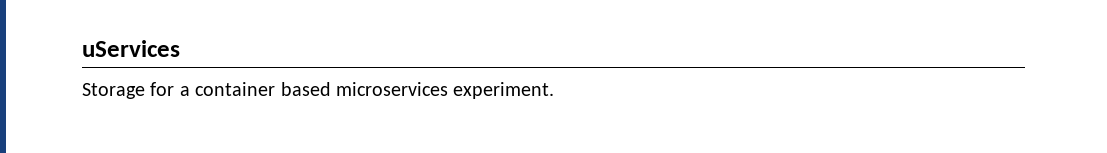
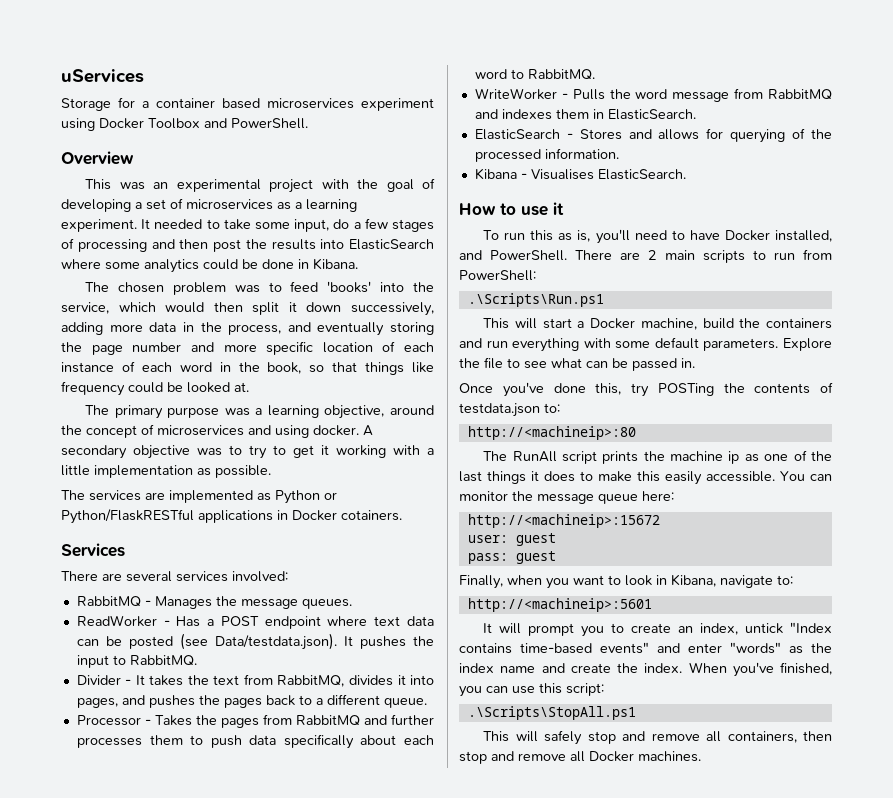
[453,82,555,99] experiment. -> [361,98,434,111] [61,118,308,131] [61,151,134,165] [85,178,435,193] [61,198,357,212] [61,218,434,232] [61,238,434,252] [61,258,358,273] [85,281,434,295] [61,302,434,316] [61,322,434,336] [61,341,434,355] [61,361,434,375] [61,381,249,396] [85,405,434,419] [61,424,373,438] [61,445,434,459] [61,465,271,478] [61,490,337,504] [61,509,402,524] [61,543,125,557] [61,571,288,582] [76,596,352,609] [76,615,435,629] [76,633,435,650] [76,655,197,668] [76,674,434,687] [76,694,427,708] [76,714,434,728] [76,734,434,749] [474,69,595,80] [474,88,832,102] [474,109,696,120] [474,128,832,143] [474,148,619,162] [474,168,686,180] [459,202,564,216] [483,229,832,244] [459,249,832,263] [459,270,536,281] [467,293,604,307] [483,318,832,330] [459,337,832,352] [459,357,695,371] [459,382,833,397] [459,403,560,417] [467,426,636,440] [483,450,832,464] [459,471,832,485] [459,491,674,504] [467,514,660,528] [467,533,556,546] [467,551,556,564] [459,574,793,589] [467,598,652,612] [483,622,832,637] [459,642,832,654] [459,662,832,677] [459,683,604,697] [467,706,636,720] [483,730,832,745] [459,751,701,764] experiment using Docker Toolbox and PowerShell. // Overview // This was an experimental project with the goal of developing a set of microservices as a learning experiment. It needed to take some input, do a few stages of processing and then post the results into ElasticSearch where some analytics could be done in Kibana. // The chosen problem was to feed 'books' into the service, which would then split it down successively, adding more data in the process, and eventually storing the page number and more specific location of each instance of each word in the book, so that things like frequency could be looked at. // The primary purpose was a learning objective, around the concept of microservices and using docker. A secondary objective was to try to get it working with a little implementation as possible. // The services are implemented as Python or Python/FlaskRESTful applications in Docker cotainers. // Services // There are several services involved: // RabbitMQ - Manages the message queues. // ReadWorker - Has a POST endpoint where text data can be posted (see Data/testdata.json). It pushes the input to RabbitMQ. // Divider - It takes the text from RabbitMQ, divides it into pages, and pushes the pages back to a different queue. // Processor - Takes the pages from RabbitMQ and further processes them to push data specifically about each word to RabbitMQ. // WriteWorker - Pulls the word message from RabbitMQ and indexes them in ElasticSearch. // ElasticSearch - Stores and allows for querying of the processed information. // Kibana - Visualises ElasticSearch. // How to use it // To run this as is, you'll need to have Docker installed, and PowerShell. There are 2 main scripts to run from PowerShell: // .\Scripts\Run.ps1 // This will start a Docker machine, build the containers and run everything with some default parameters. Explore the file to see what can be passed in. // Once you've done this, try POSTing the contents of testdata.json to: // http://<machineip>:80 // The RunAll script prints the machine ip as one of the last things it does to make this easily accessible. You can monitor the message queue here: // http://<machineip>:15672 // user: guest // pass: guest // Finally, when you want to look in Kibana, navigate to: // http://<machineip>:5601 // It will prompt you to create an index, untick "Index contains time-based events" and enter "words" as the index name and create the index. When you've finished, you can use this script: // .\Scripts\StopAll.ps1 // This will safely stop and remove all containers, then stop and remove all Docker machines.

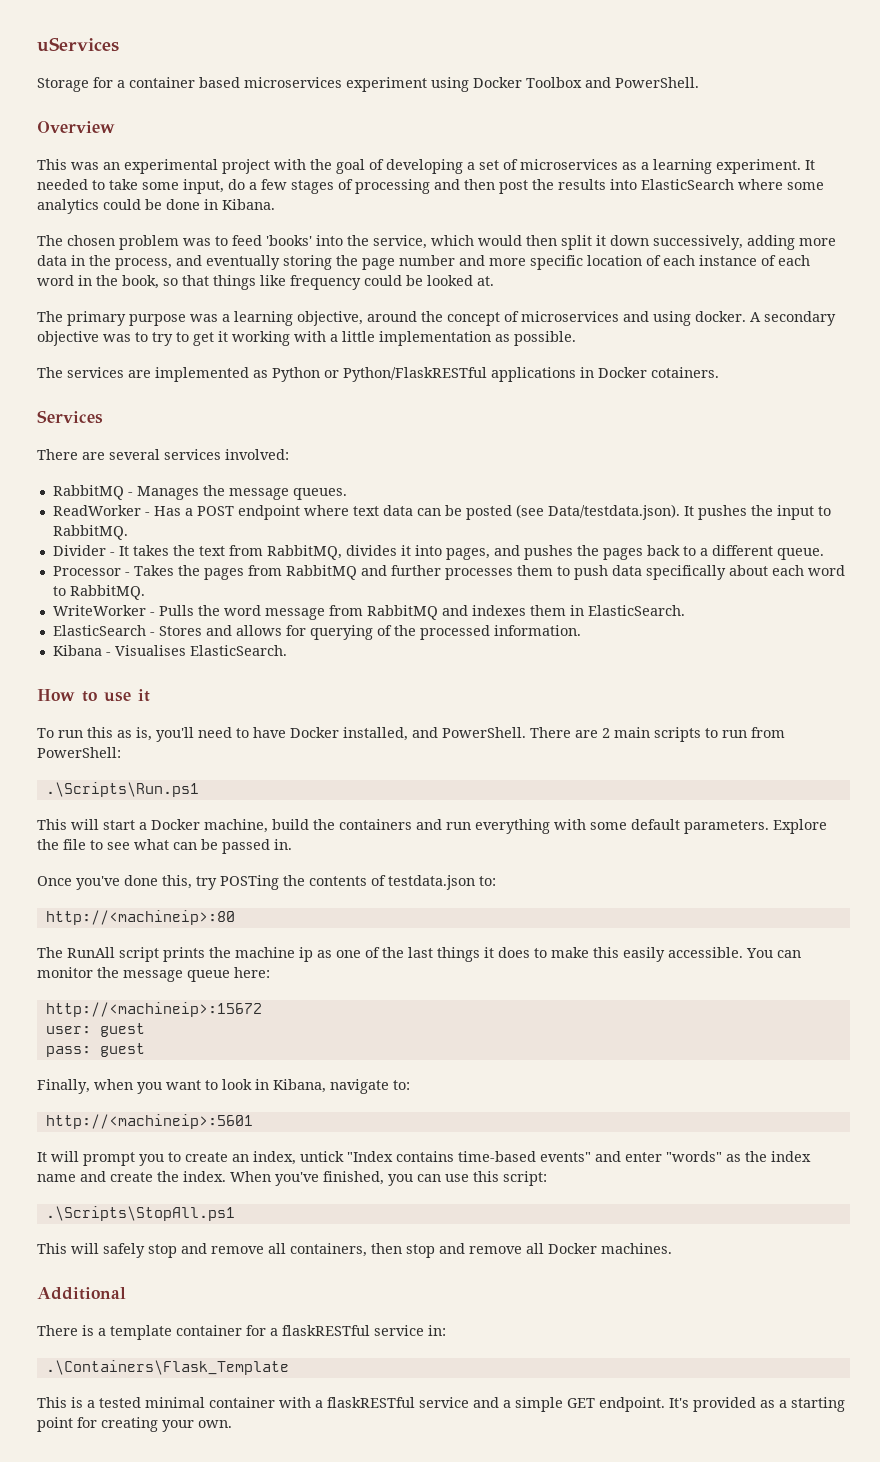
(701, 756) none -> [37,1287,126,1300] [37,1325,446,1340] [45,1360,289,1375] [37,1397,845,1412] [37,1417,232,1432] // Additional // There is a template container for a flaskRESTful service in: // .\Containers\Flask_Template // This is a tested minimal container with a flaskRESTful service and a simple GET endpoint. It's provided as a starting point for creating your own.

